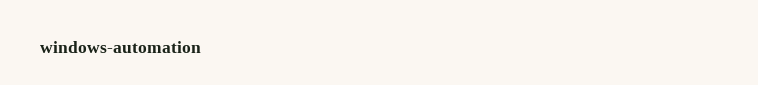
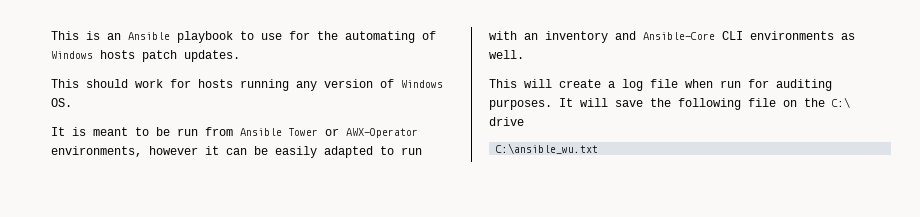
[40,41,201,53] windows-automation -> [51,31,436,43] [51,50,240,62] [51,79,443,91] [51,98,72,107] [51,127,418,138] [51,146,422,158] [489,31,855,43] [489,50,524,59] [489,79,832,91] [489,97,850,110] [489,117,524,126] [496,143,599,154] This is an Ansible playbook to use for the automating of Windows hosts patch updates. // This should work for hosts running any version of Windows OS. // It is meant to be run from Ansible Tower or AWX-Operator environments, however it can be easily adapted to run with an inventory and Ansible-Core CLI environments as well. // This will create a log file when run for auditing purposes. It will save the following file on the C:\ drive // C:\ansible_wu.txt

